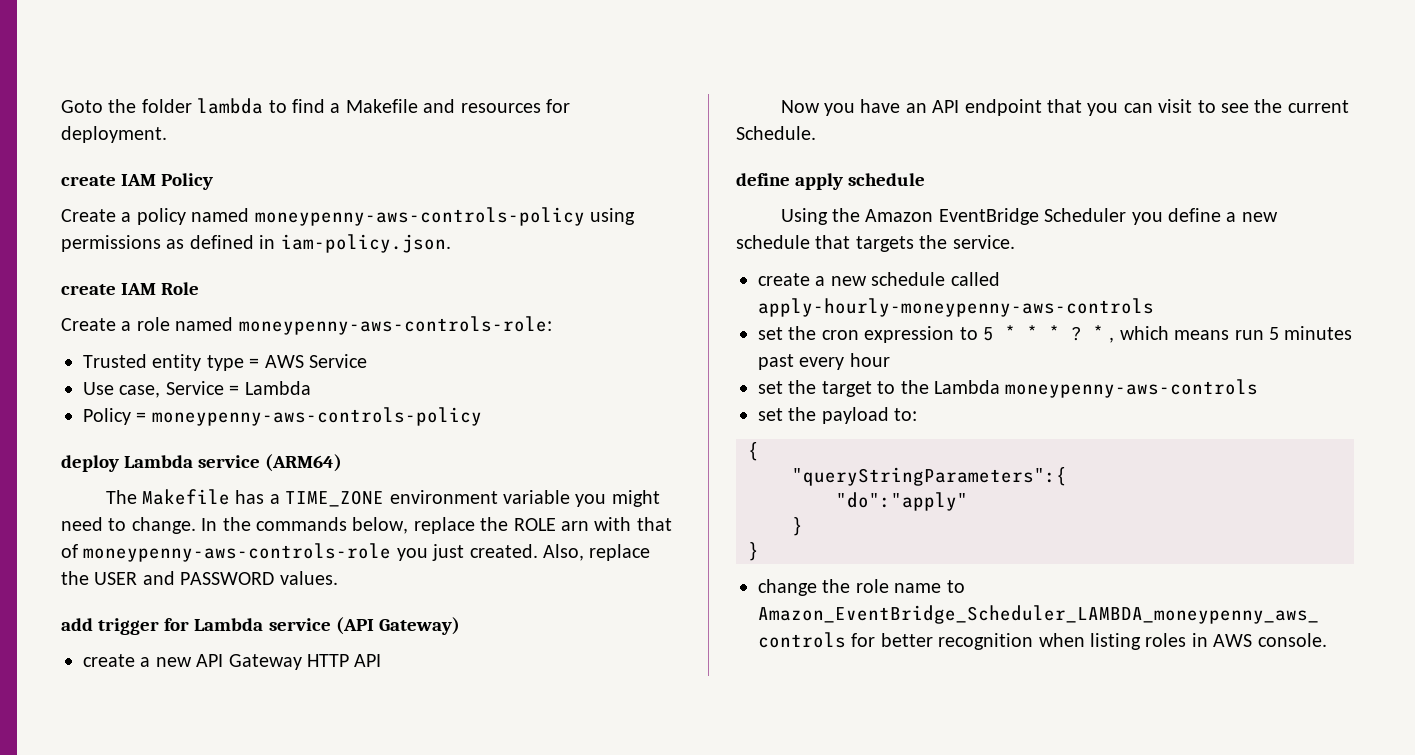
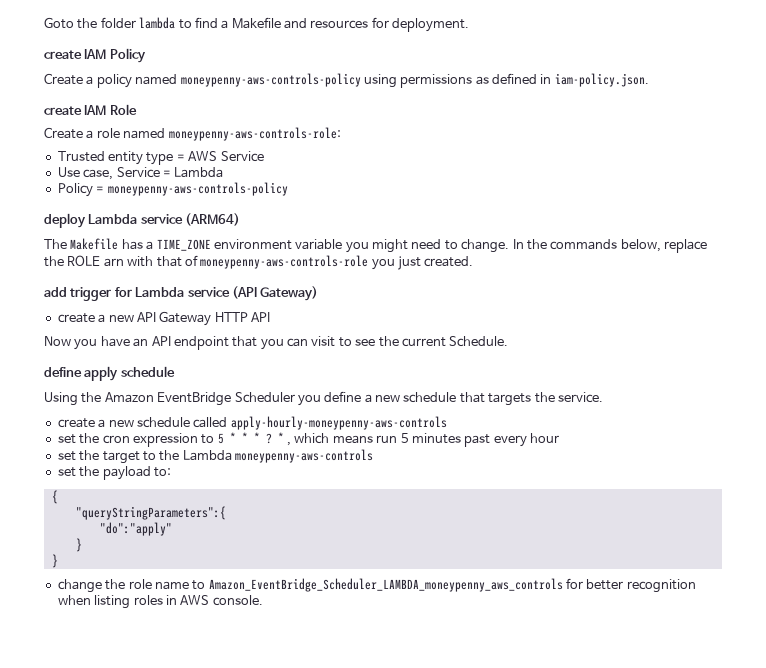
[542,544,651,561] [61,571,338,585] Also, replace the USER and PASSWORD values. -> (474, 261) none

